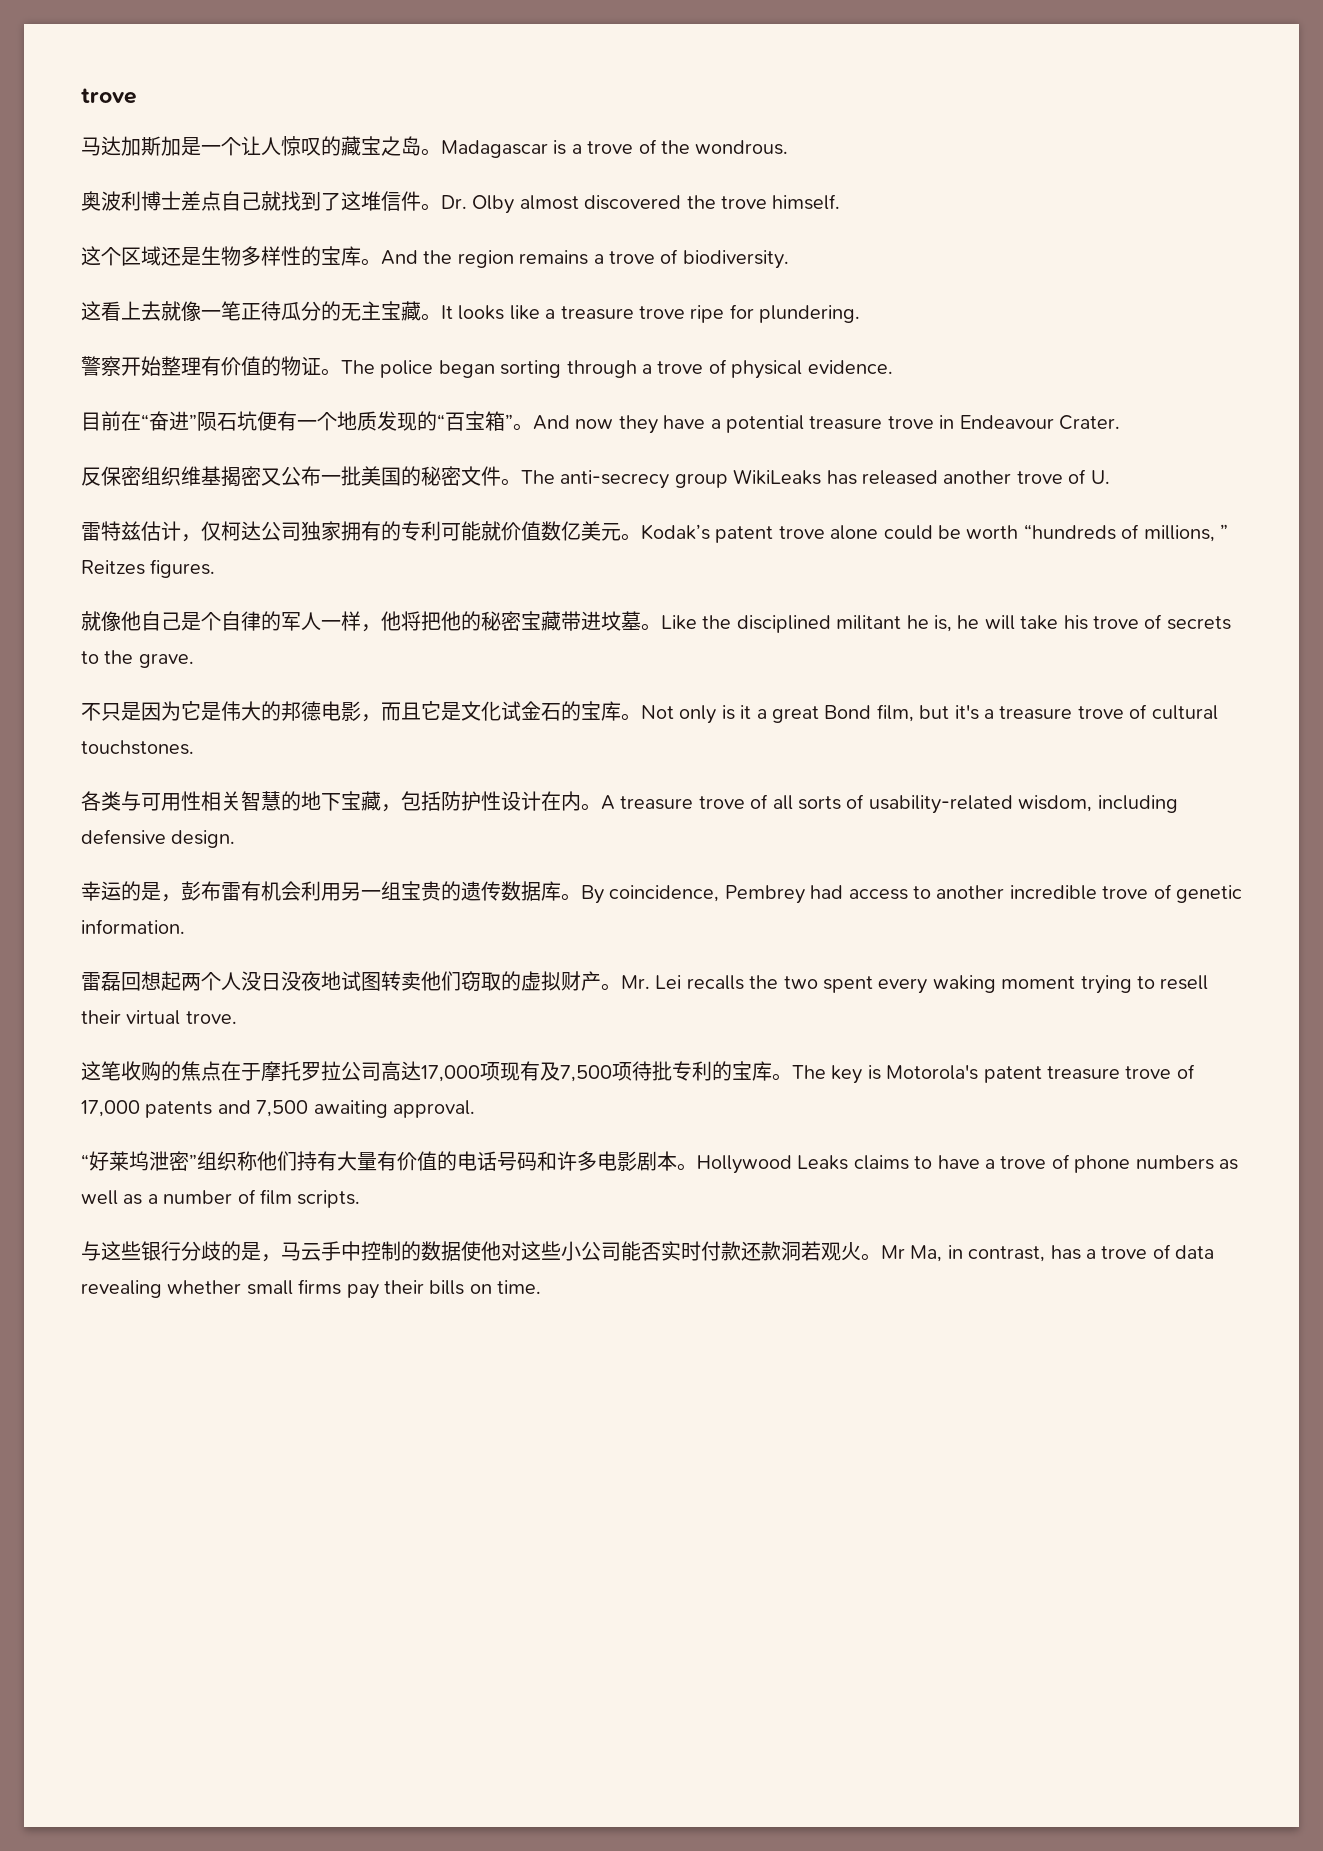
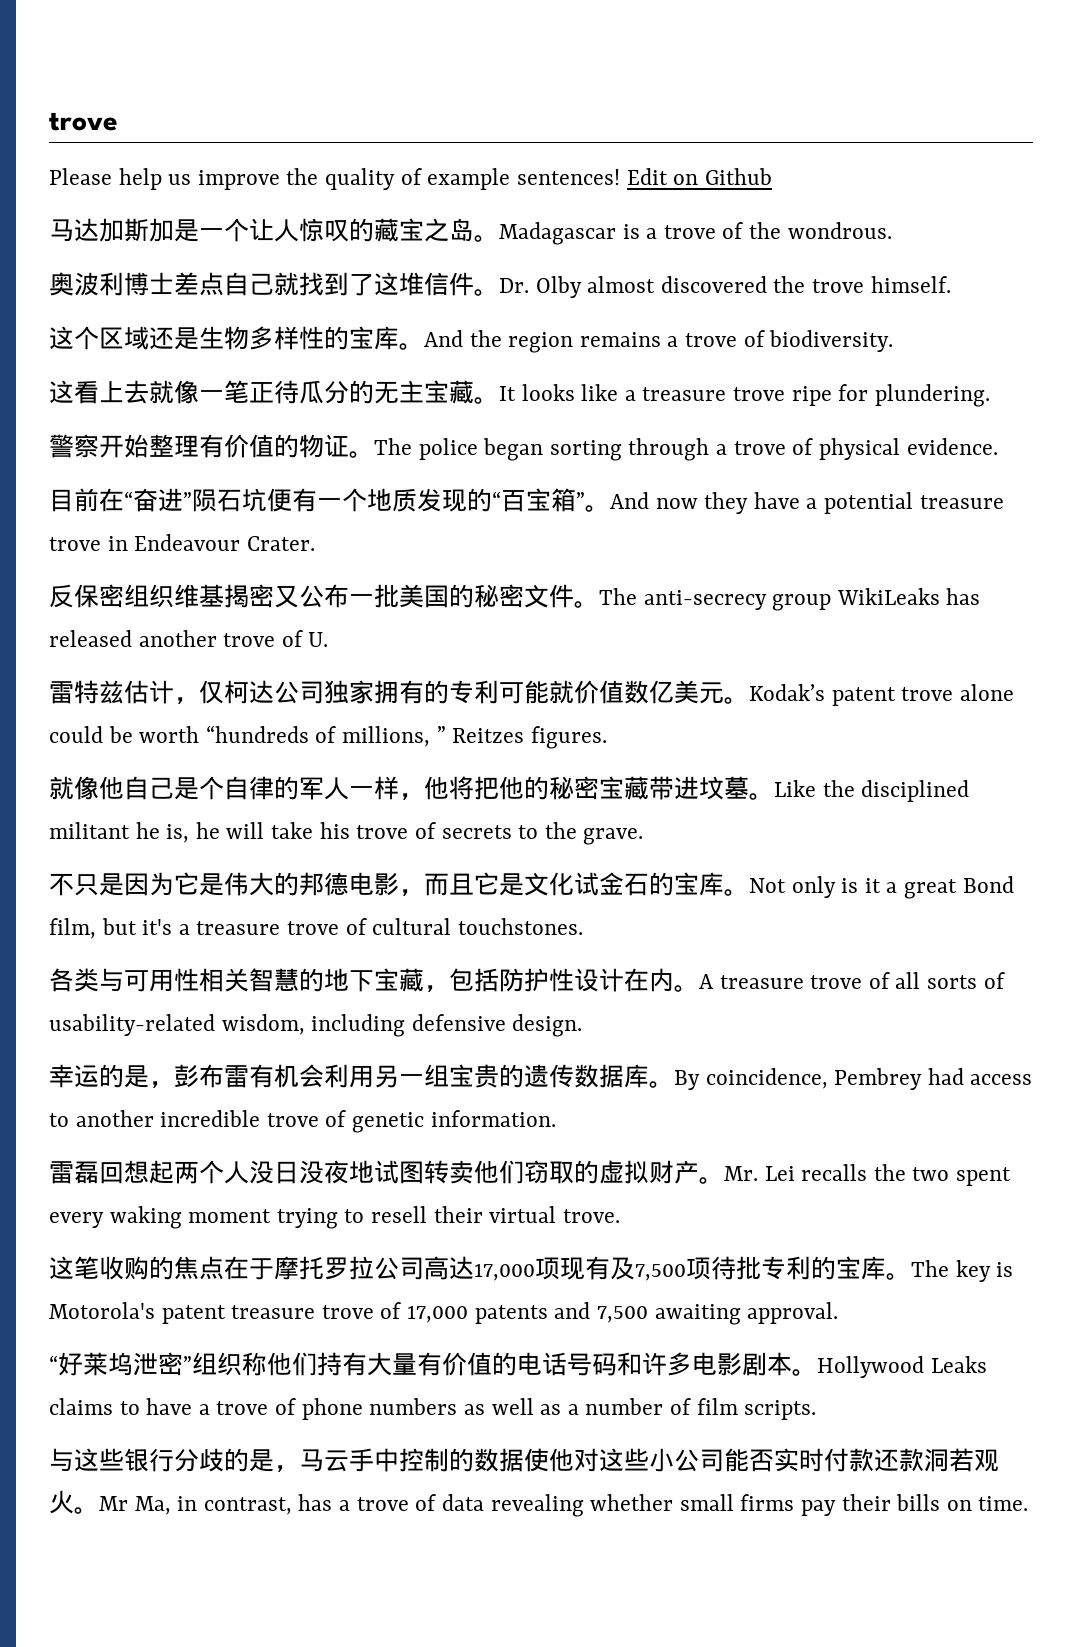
[81,88,137,104] trove -> [49,112,118,131] [49,168,772,190] trove // Please help us improve the quality of example sentences! Edit on Github

